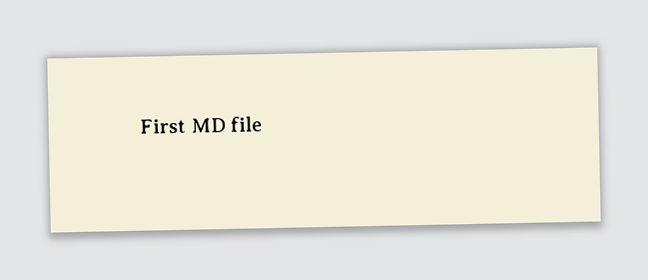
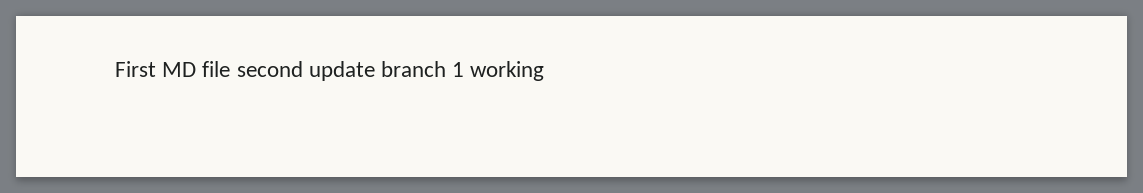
(264, 124) none -> [236,61,545,81] second update branch 1 working

